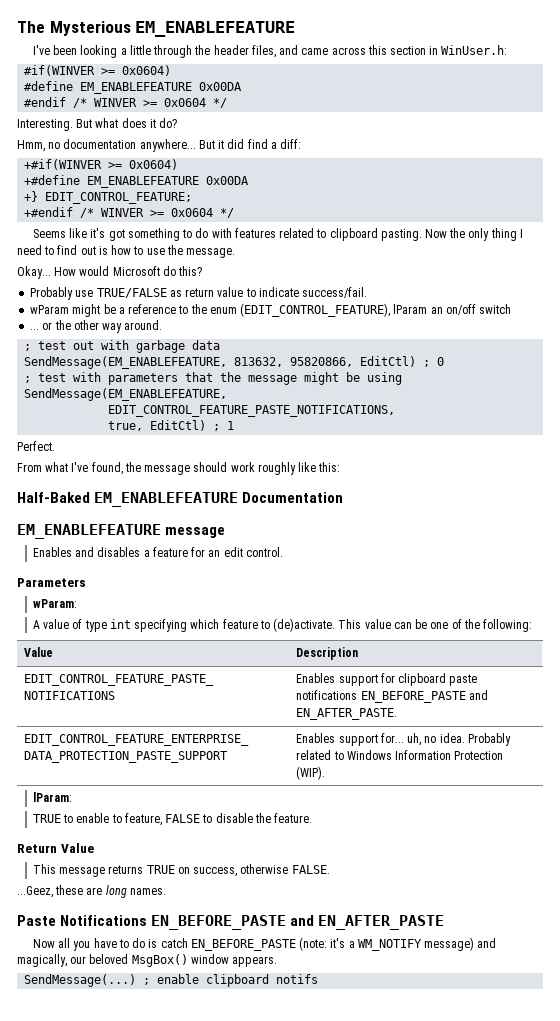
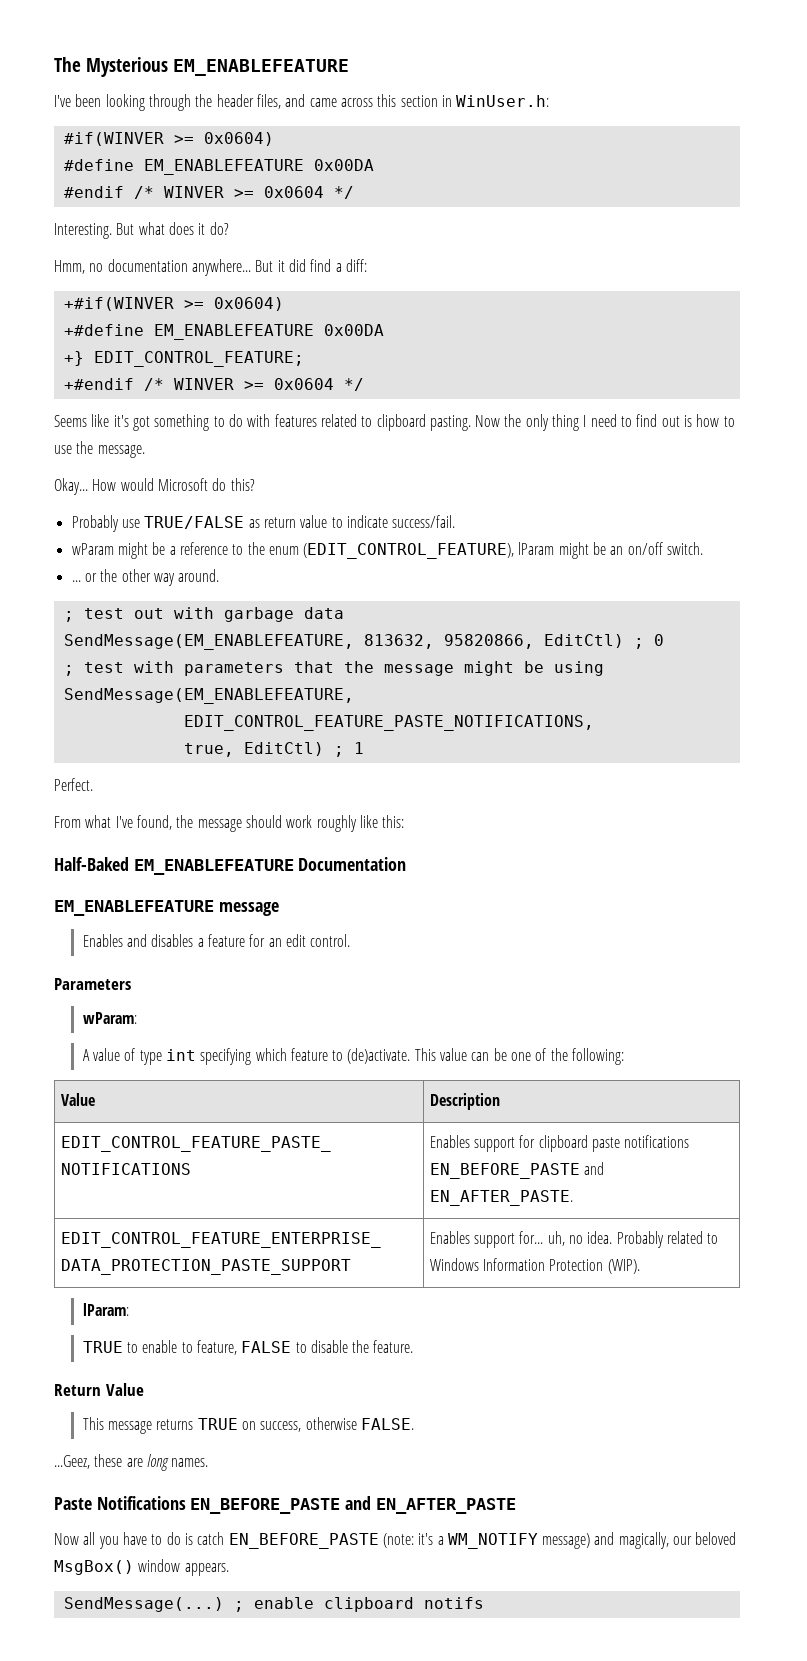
[120,45,151,55] a little -> (145, 102) none
(428, 309) none -> [558,542,607,559] might be
[479,304,512,314] switch -> [667,542,704,555] switch.

